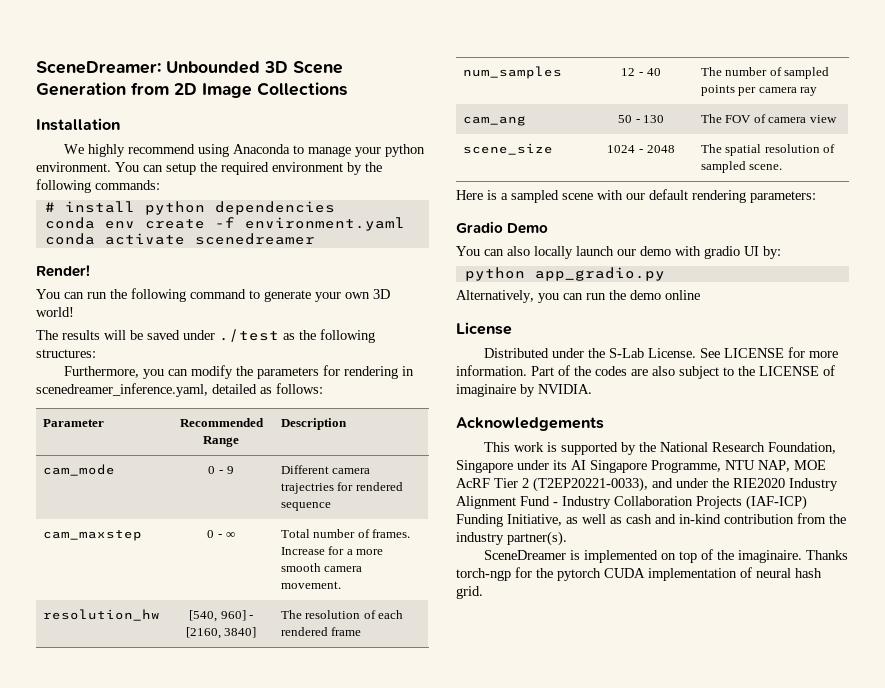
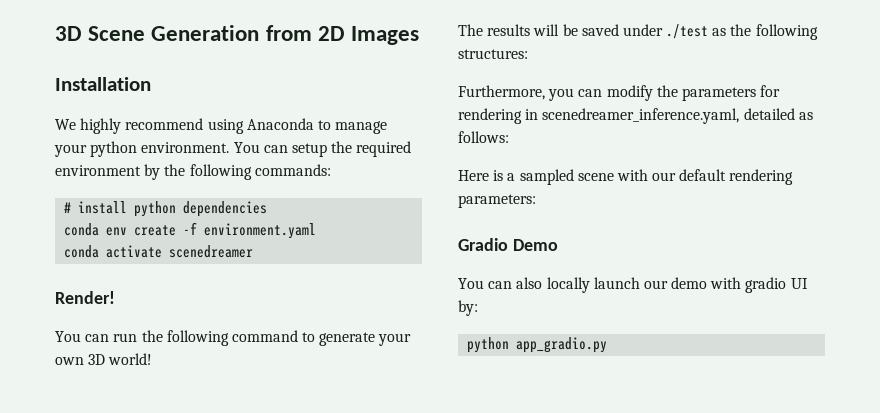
[36,61,260,74] SceneDreamer: Unbounded -> (55, 33) none
[202,82,347,98] Image Collections -> [351,26,420,45] Images
[42,419,104,427] [179,418,264,427] [203,436,239,447] [280,418,347,430] [42,464,115,476] [208,466,234,474] [280,465,371,474] [280,482,403,494] [280,502,331,511] [42,530,142,541] [207,530,235,538] [280,529,411,538] [280,546,384,555] [280,563,363,572] [280,581,341,589] [42,609,160,621] [188,610,254,622] [185,627,257,639] [280,610,404,619] [280,627,362,636] [462,66,562,79] [621,68,661,76] [700,67,830,79] [700,85,818,96] [462,116,526,126] [617,115,665,123] [700,114,837,123] [462,143,553,155] [607,145,675,153] [700,144,836,156] [700,161,783,173] // Parameter | Recommended Range | Description // cam_mode | 0 - 9 | Different camera trajectries for rendered sequence // cam_maxstep | 0 - ∞ | Total number of frames. Increase for a more smooth camera movement. // resolution_hw | [540, 960] - [2160, 3840] | The resolution of each rendered frame // num_samples | 12 - 40 | The number of sampled points per camera ray // cam_ang | 50 - 130 | The FOV of camera view // scene_size | 1024 - 2048 | The spatial resolution of sampled scene. -> (509, 137) none
[456,290,700,303] [456,322,512,335] [484,347,839,358] [456,365,835,379] [456,384,592,397] [456,417,604,431] [484,442,837,455] [456,460,826,473] [456,477,838,492] [456,495,807,510] [456,513,846,527] [456,531,567,546] [484,549,849,563] [456,567,822,581] [456,586,483,599] // Alternatively, you can run the demo online // License // Distributed under the S-Lab License. See LICENSE for more information. Part of the codes are also subject to the LICENSE of imaginaire by NVIDIA. // Acknowledgements // This work is supported by the National Research Foundation, Singapore under its AI Singapore Programme, NTU NAP, MOE AcRF Tier 2 (T2EP20221-0033), and under the RIE2020 Industry Alignment Fund - Industry Collaboration Projects (IAF-ICP) Funding Initiative, as well as cash and in-kind contribution from the industry partner(s). // SceneDreamer is implemented on top of the imaginaire. Thanks torch-ngp for the pytorch CUDA implementation of neural hash grid. -> (608, 345) none

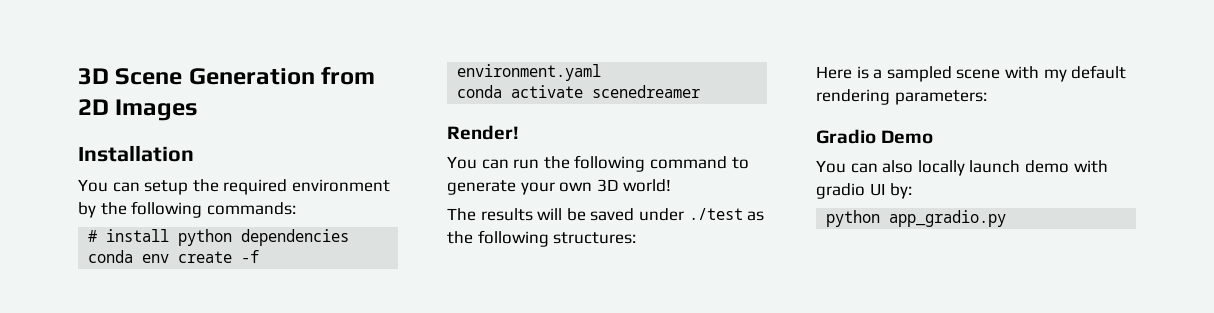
[55,118,388,134] [54,141,230,157] We highly recommend using Anaconda to manage your python environment. -> (194, 153) none
[458,85,781,101] [458,108,813,124] [458,131,509,143] // Furthermore, you can modify the parameters for rendering in scenedreamer_inference.yaml, detailed as follows: -> (637, 238) none
[652,172,677,181] our -> [1043,69,1067,82] my
[643,280,668,289] our -> (1021, 166) none

